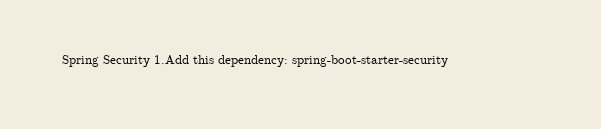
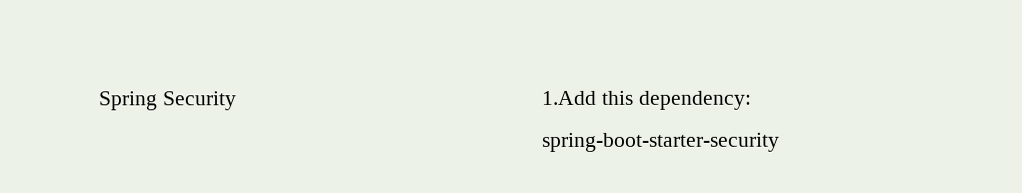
(150, 61) none -> (237, 101) //
(288, 61) none -> (752, 100) //

